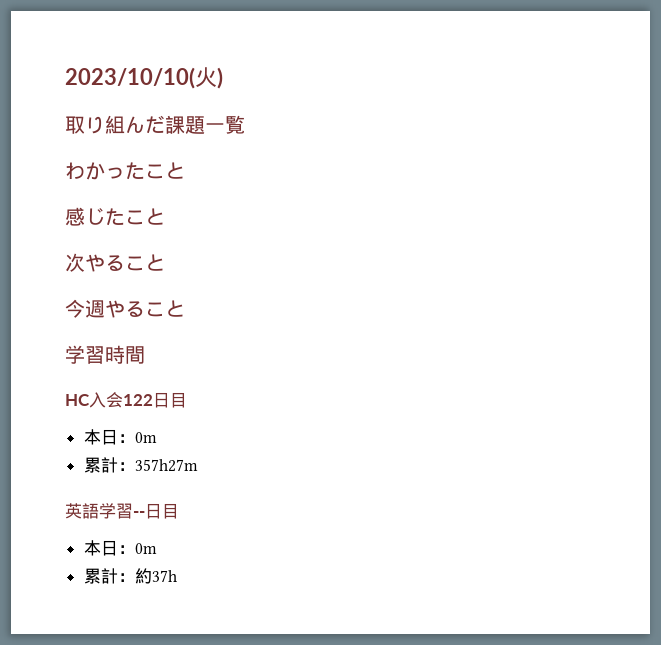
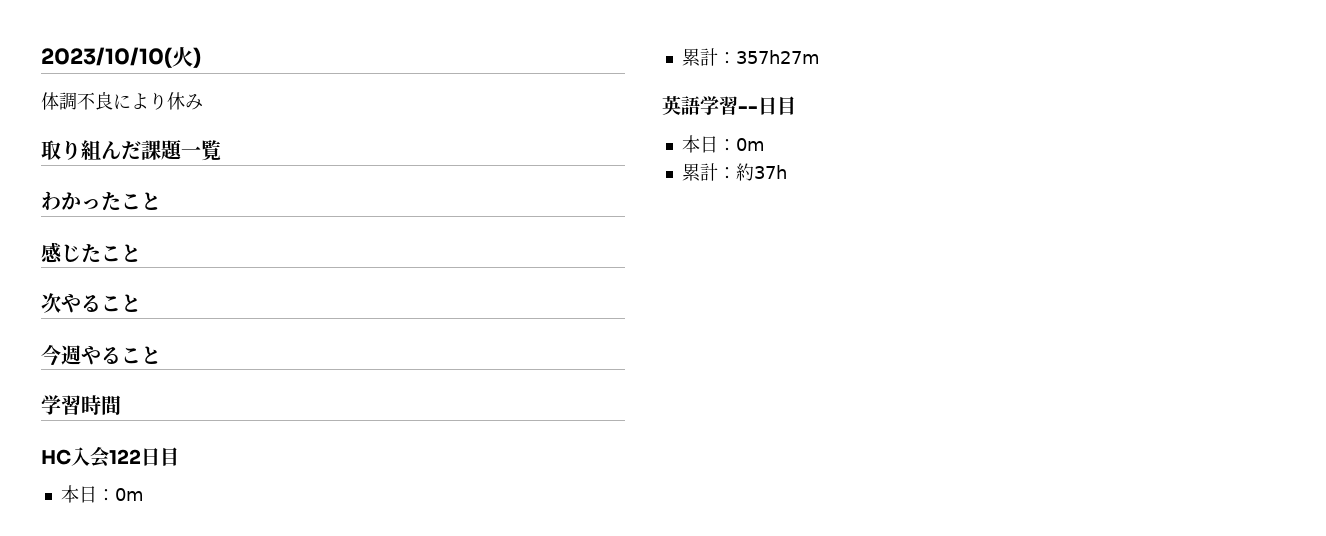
(223, 78) none -> [41,92,203,110] // 体調不良により休み

